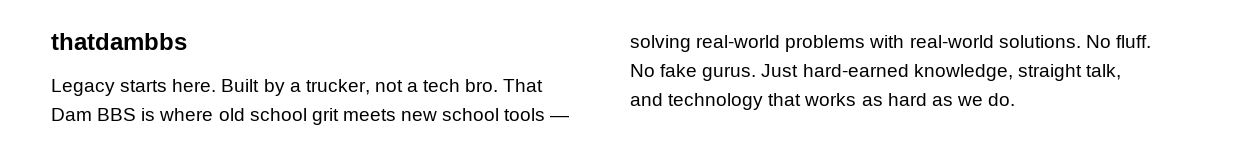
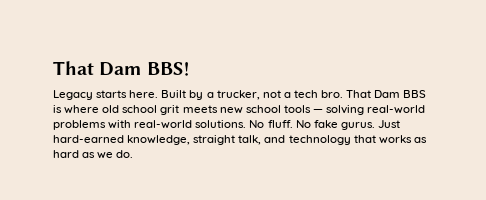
[51,33,187,50] thatdambbs -> [53,61,189,76] That Dam BBS!

